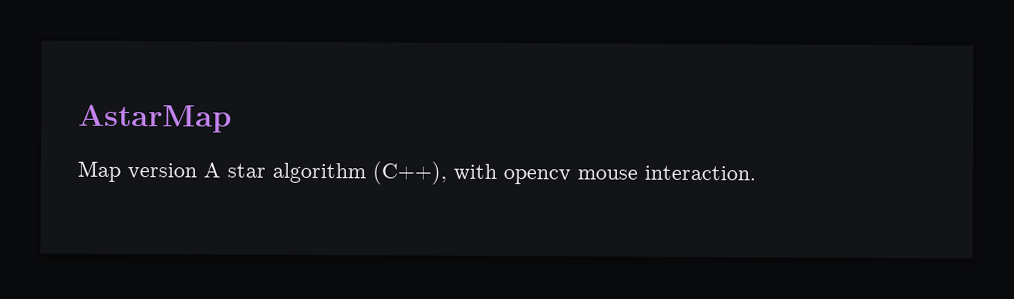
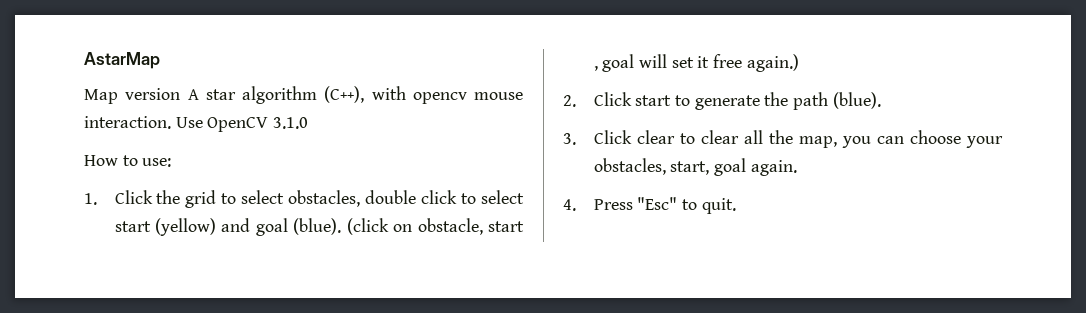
(756, 173) none -> [175,117,309,132] [84,155,172,167] [84,190,524,208] [114,218,524,236] [593,54,799,72] [563,92,881,110] [563,130,1003,148] [593,158,797,176] [563,197,736,214] Use OpenCV 3.1.0 // How to use: // 1. Click the grid to select obstacles, double click to select start (yellow) and goal (blue). (click on obstacle, start , goal will set it free again.) // 2. Click start to generate the path (blue). // 3. Click clear to clear all the map, you can choose your obstacles, start, goal again. // 4. Press "Esc" to quit.

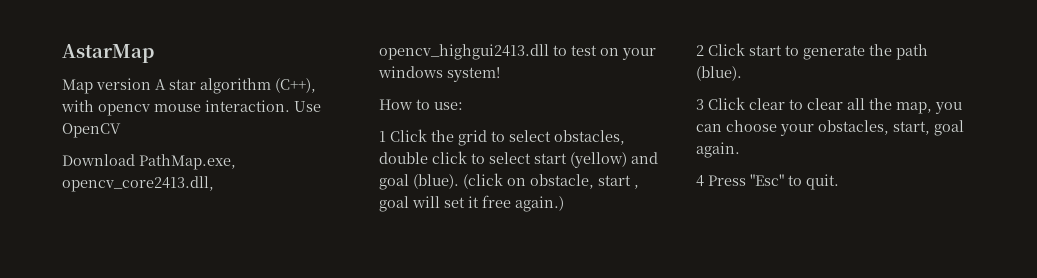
[273,117,309,129] 3.1.0 -> [62,154,236,170] [62,176,214,192] [379,44,656,60] [378,66,500,82] // Download PathMap.exe, opencv_core2413.dll, opencv_highgui2413.dll to test on your windows system!
[84,193,97,205] 1. -> [379,131,386,142] 1
[563,95,576,107] 2. -> [696,45,704,56] 2
[563,133,576,145] 3. -> [696,99,704,110] 3
[563,199,576,211] 4. -> [696,175,704,187] 4

